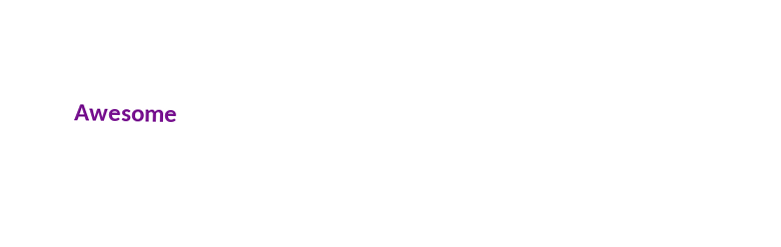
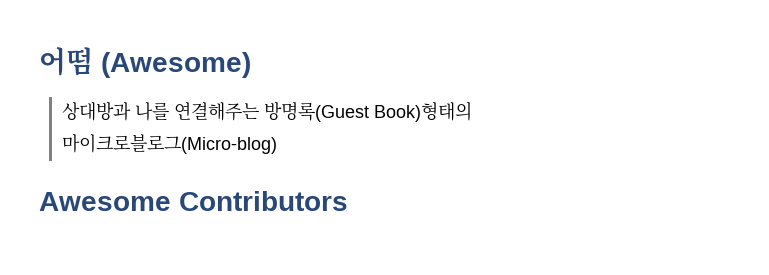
[74,104,178,123] Awesome -> [39,47,251,78] [62,101,473,122] [62,134,278,154] [39,191,348,211] 어떰 (Awesome) // 상대방과 나를 연결해주는 방명록(Guest Book)형태의 마이크로블로그(Micro-blog) // Awesome Contributors

